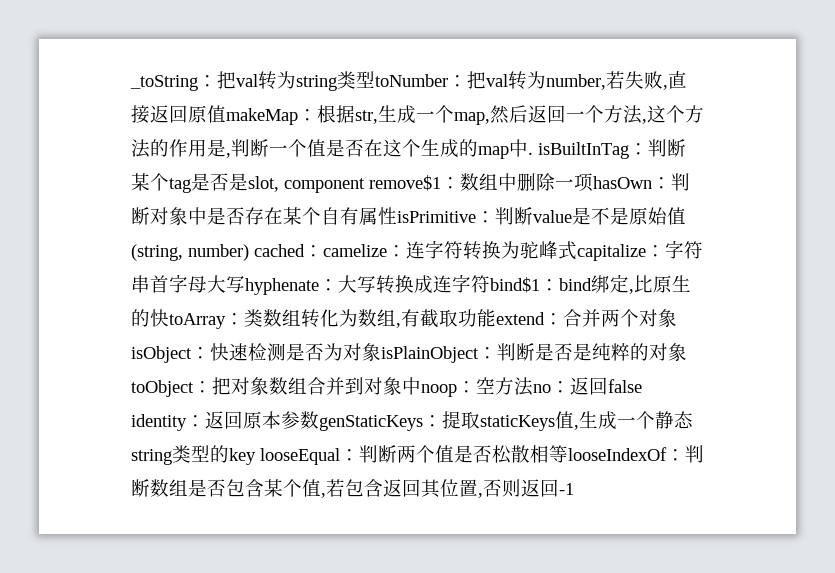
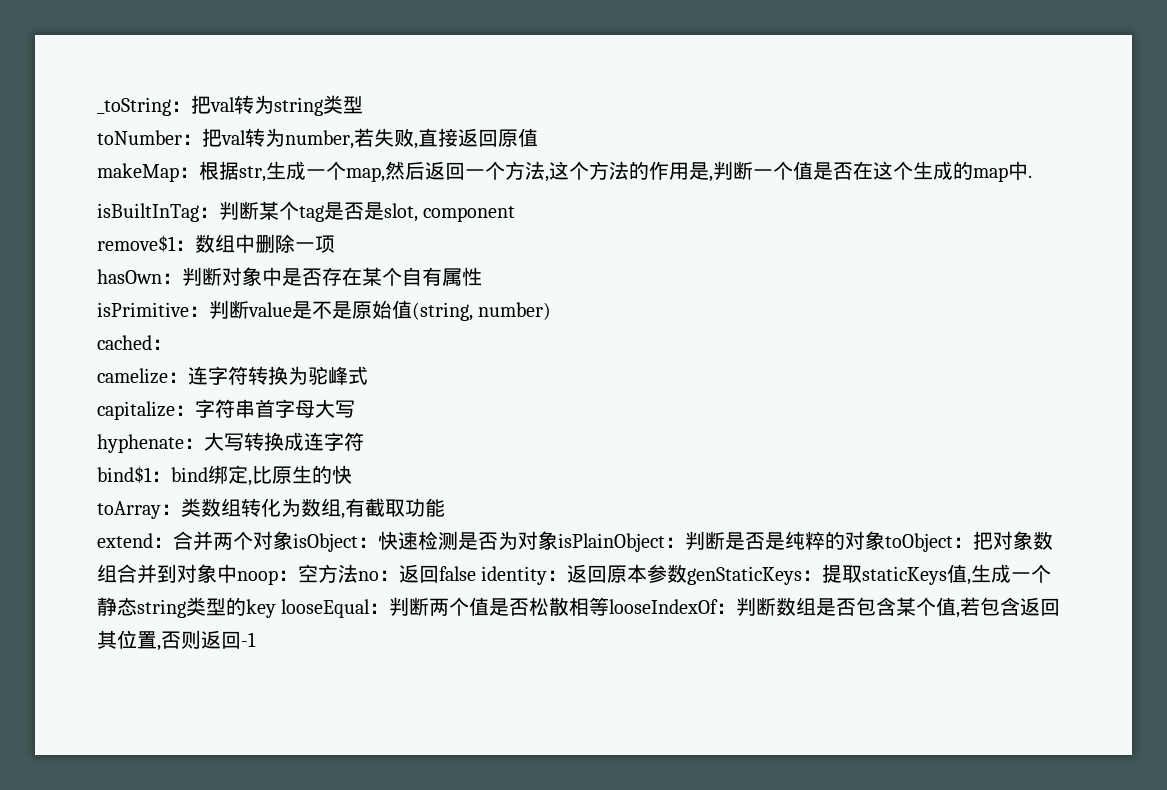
(375, 79) none -> (363, 105) //
(226, 114) none -> (538, 137) //
(533, 153) none -> (1032, 176) //
(365, 185) none -> (516, 214) //
(593, 182) none -> (335, 244) //
(397, 216) none -> (482, 276) //
(249, 252) none -> (552, 311) //
(323, 251) none -> (172, 344) //
(577, 250) none -> (368, 375) //
(245, 284) none -> (355, 409) //
(490, 284) none -> (364, 441) //
(169, 318) none -> (352, 474) //
(496, 318) none -> (445, 507) //

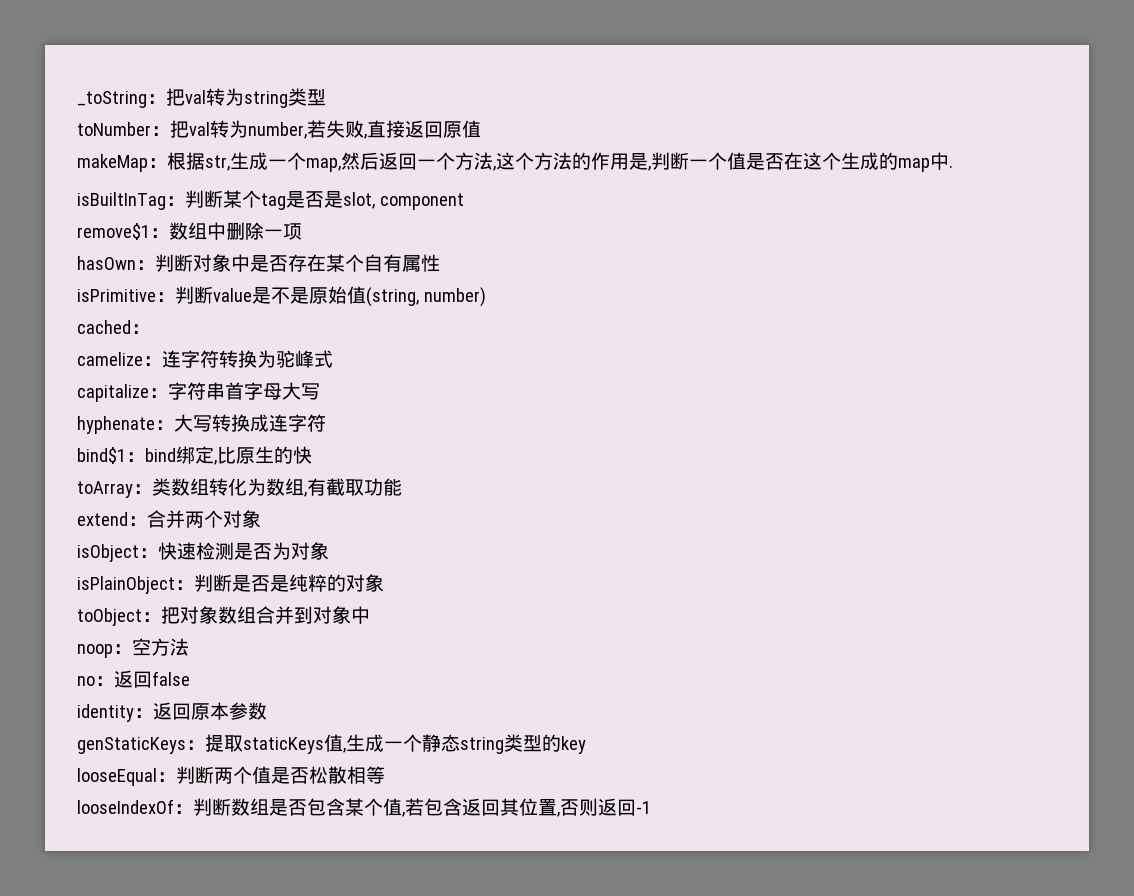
(293, 540) none -> (261, 519) //
(558, 540) none -> (329, 551) //
(885, 540) none -> (384, 583) //
(237, 573) none -> (370, 615) //
(358, 573) none -> (189, 647) //
(476, 573) none -> (190, 678) //
(688, 573) none -> (267, 711) //
(276, 608) none -> (586, 745) //
(610, 606) none -> (385, 775) //

